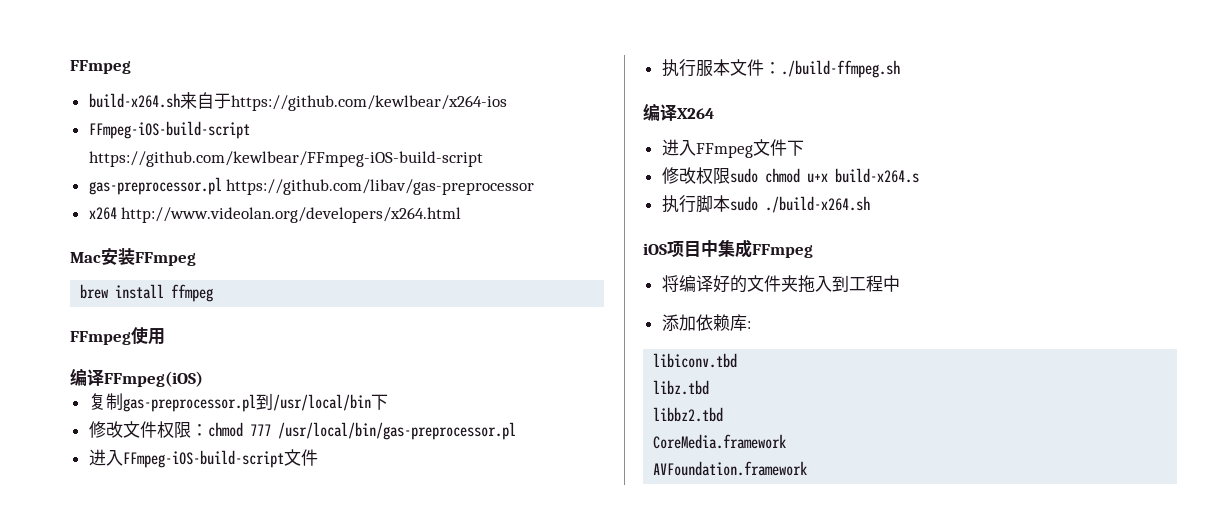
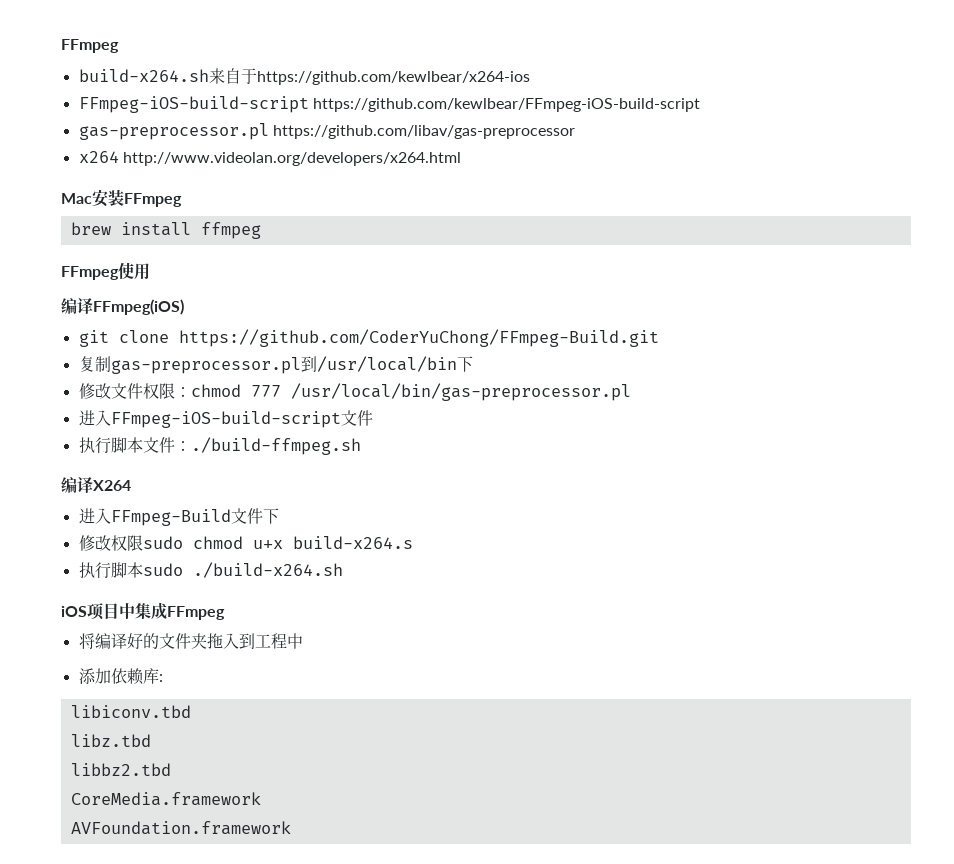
(203, 379) none -> [78,329,659,347] // git clone https://github.com/CoderYuChong/FFmpeg-Build.git
[695,60,713,77] 服 -> [110,437,127,453] 脚
[695,143,753,158] FFmpeg -> [110,509,231,526] FFmpeg-Build

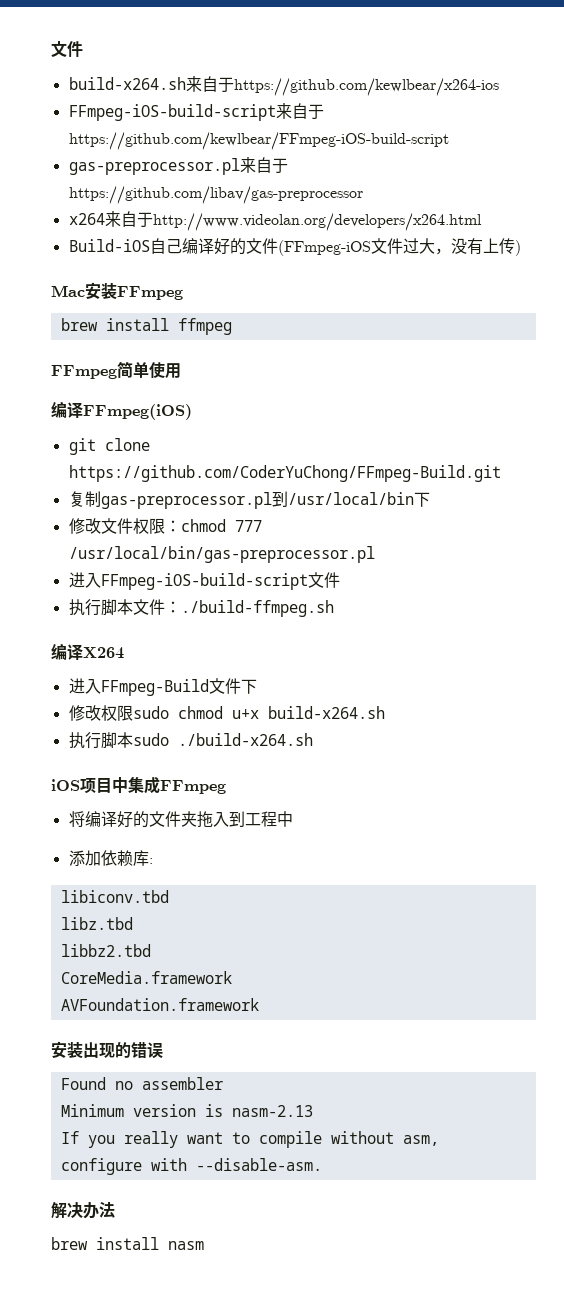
[61,39,119,53] FFmpeg -> [51,41,83,58] 文件
(309, 104) none -> [275,103,324,119] 来自于
(269, 131) none -> [239,157,288,173] 来自于
(119, 157) none -> [104,211,153,227] 来自于
(461, 159) none -> [68,238,521,256] // Build-iOS自己编译好的文件(FFmpeg-iOS文件过大，没有上传)
(119, 273) none -> [117,361,149,378] 简单
[292,536,413,549] build-x264.s -> [267,706,385,719] build-x264.sh
(291, 828) none -> [51,1041,163,1059] [60,1077,223,1090] [60,1104,313,1117] [60,1131,439,1148] [60,1158,322,1175] [51,1201,115,1219] [51,1237,204,1250] // 安装出现的错误 // Found no assembler // Minimum version is nasm-2.13 // If you really want to compile without asm, configure with --disable-asm. // 解决办法 // brew install nasm

